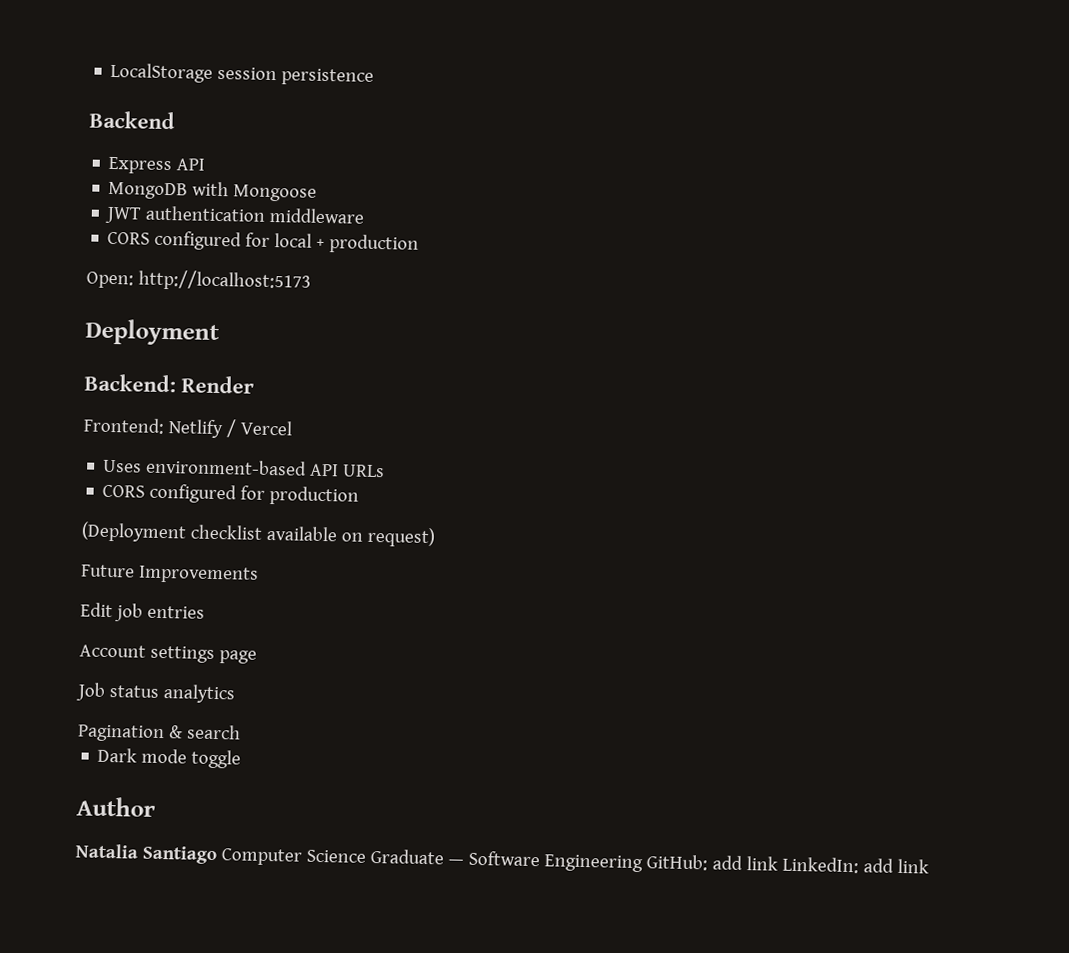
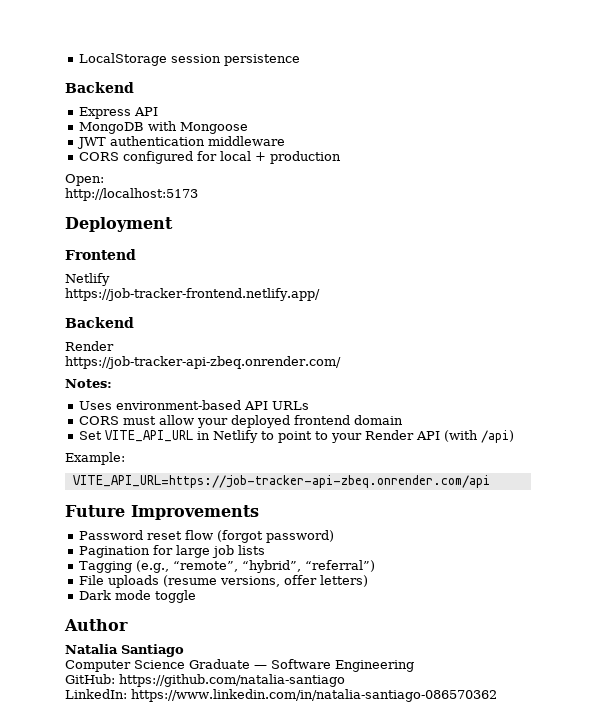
(134, 280) none -> (104, 180) //
[84,373,254,394] [83,417,292,439] Backend: Render // Frontend: Netlify / Vercel -> [65,249,136,260] [65,273,110,286] [65,288,320,301] [65,317,134,328] [65,341,114,351] [65,356,341,369] [65,379,112,388] Frontend // Netlify // https://job-tracker-frontend.netlify.app/ // Backend // Render // https://job-tracker-api-zbeq.onrender.com/ // Notes:
[149,483,360,506] [81,521,436,548] [81,564,259,584] [80,602,205,622] [79,644,257,664] [76,682,236,704] [77,724,241,743] configured for production // (Deployment checklist available on request) // Future Improvements // Edit job entries // Account settings page // Job status analytics // Pagination & search -> [122,415,403,428] [78,430,514,443] [65,452,125,465] [72,475,490,488] [65,505,259,520] [78,530,334,543] [78,545,265,558] [78,560,375,573] [78,575,368,588] must allow your deployed frontend domain // Set VITE_API_URL in Netlify to point to your Render API (with /api) // Example: // VITE_API_URL=https://job-tracker-api-zbeq.onrender.com/api // Future Improvements // Password reset flow (forgot password) // Pagination for large job lists // Tagging (e.g., “remote”, “hybrid”, “referral”) // File uploads (resume versions, offer letters)
(217, 855) none -> (184, 650) //
[645,854,929,874] GitHub: add link LinkedIn: add link -> [65,674,345,687] [65,689,497,702] // GitHub: https://github.com/natalia-santiago // LinkedIn: https://www.linkedin.com/in/natalia-santiago-086570362

